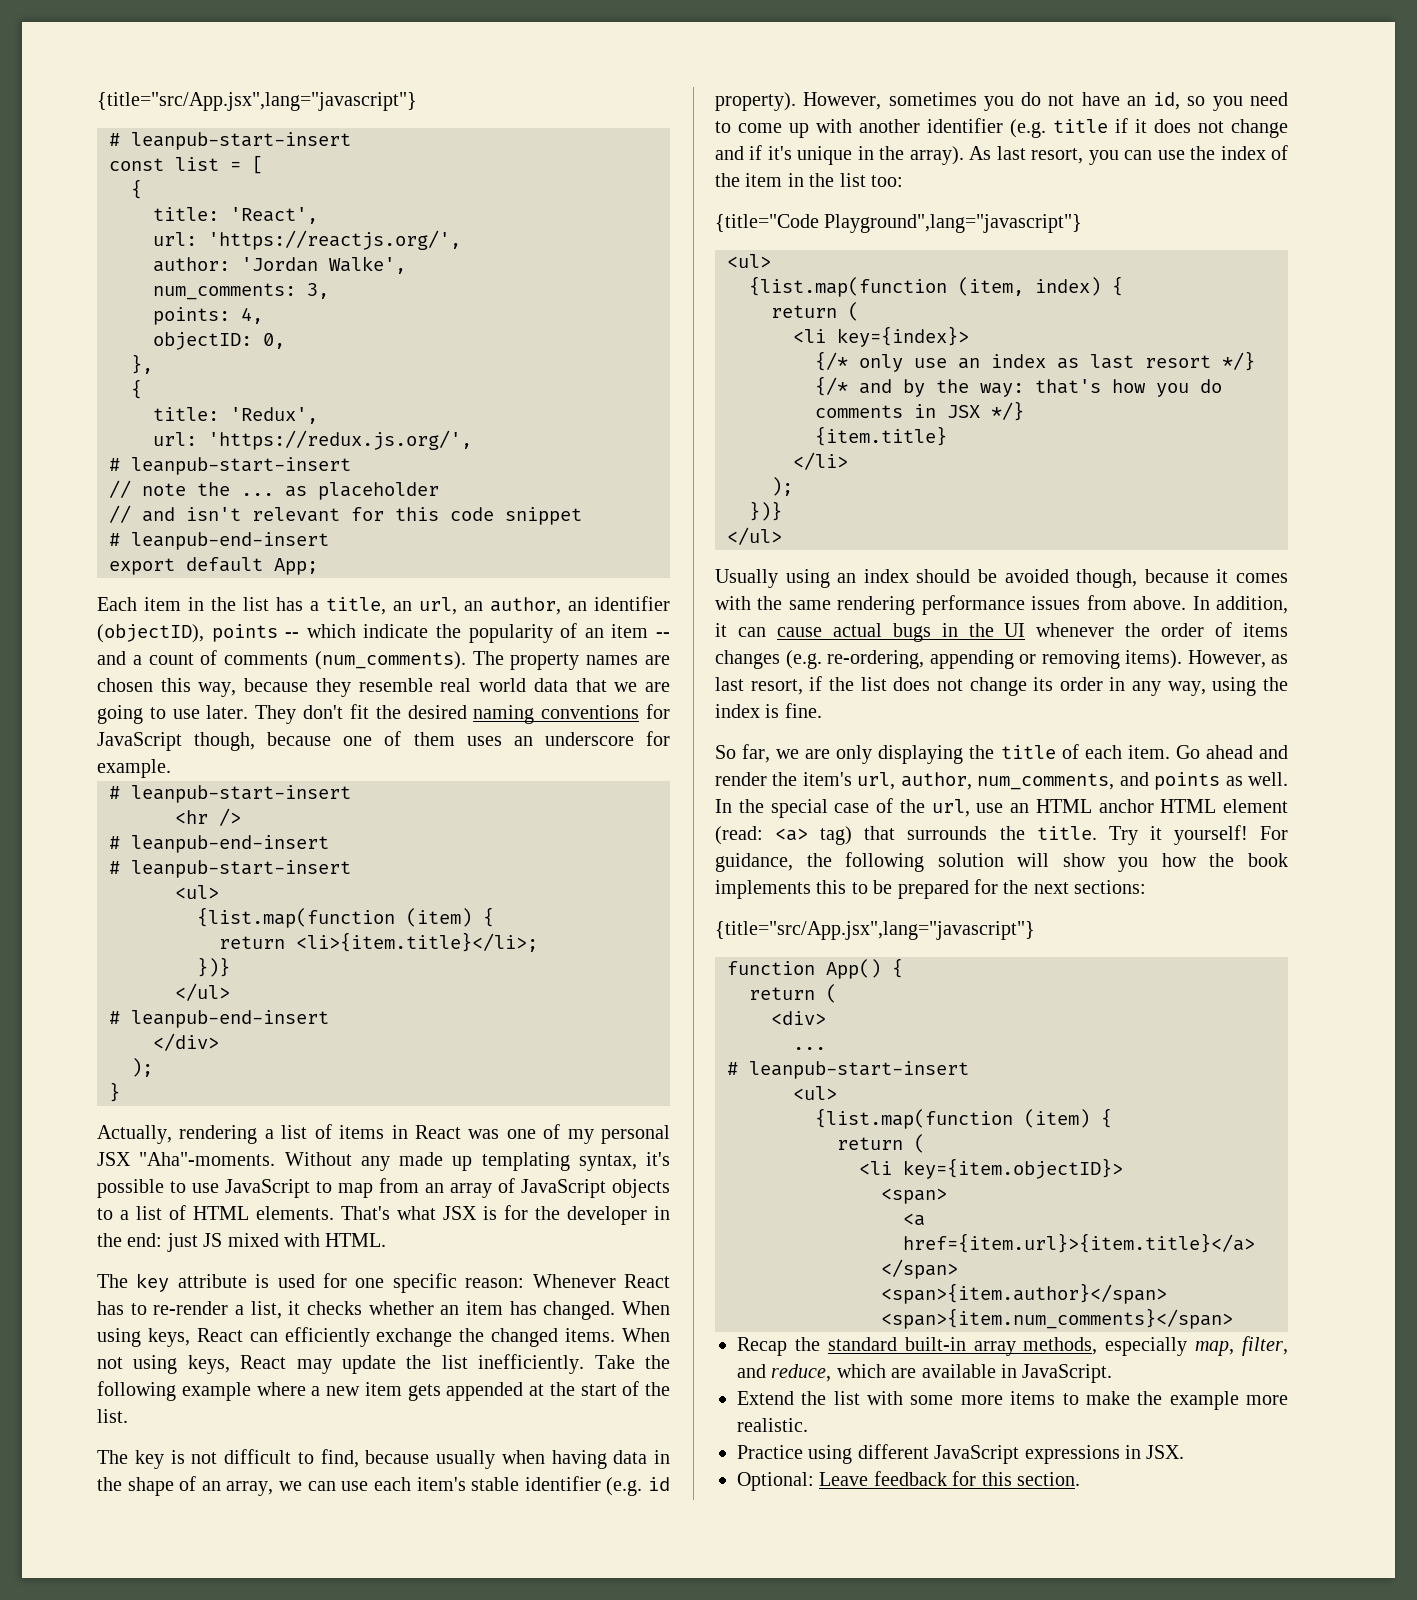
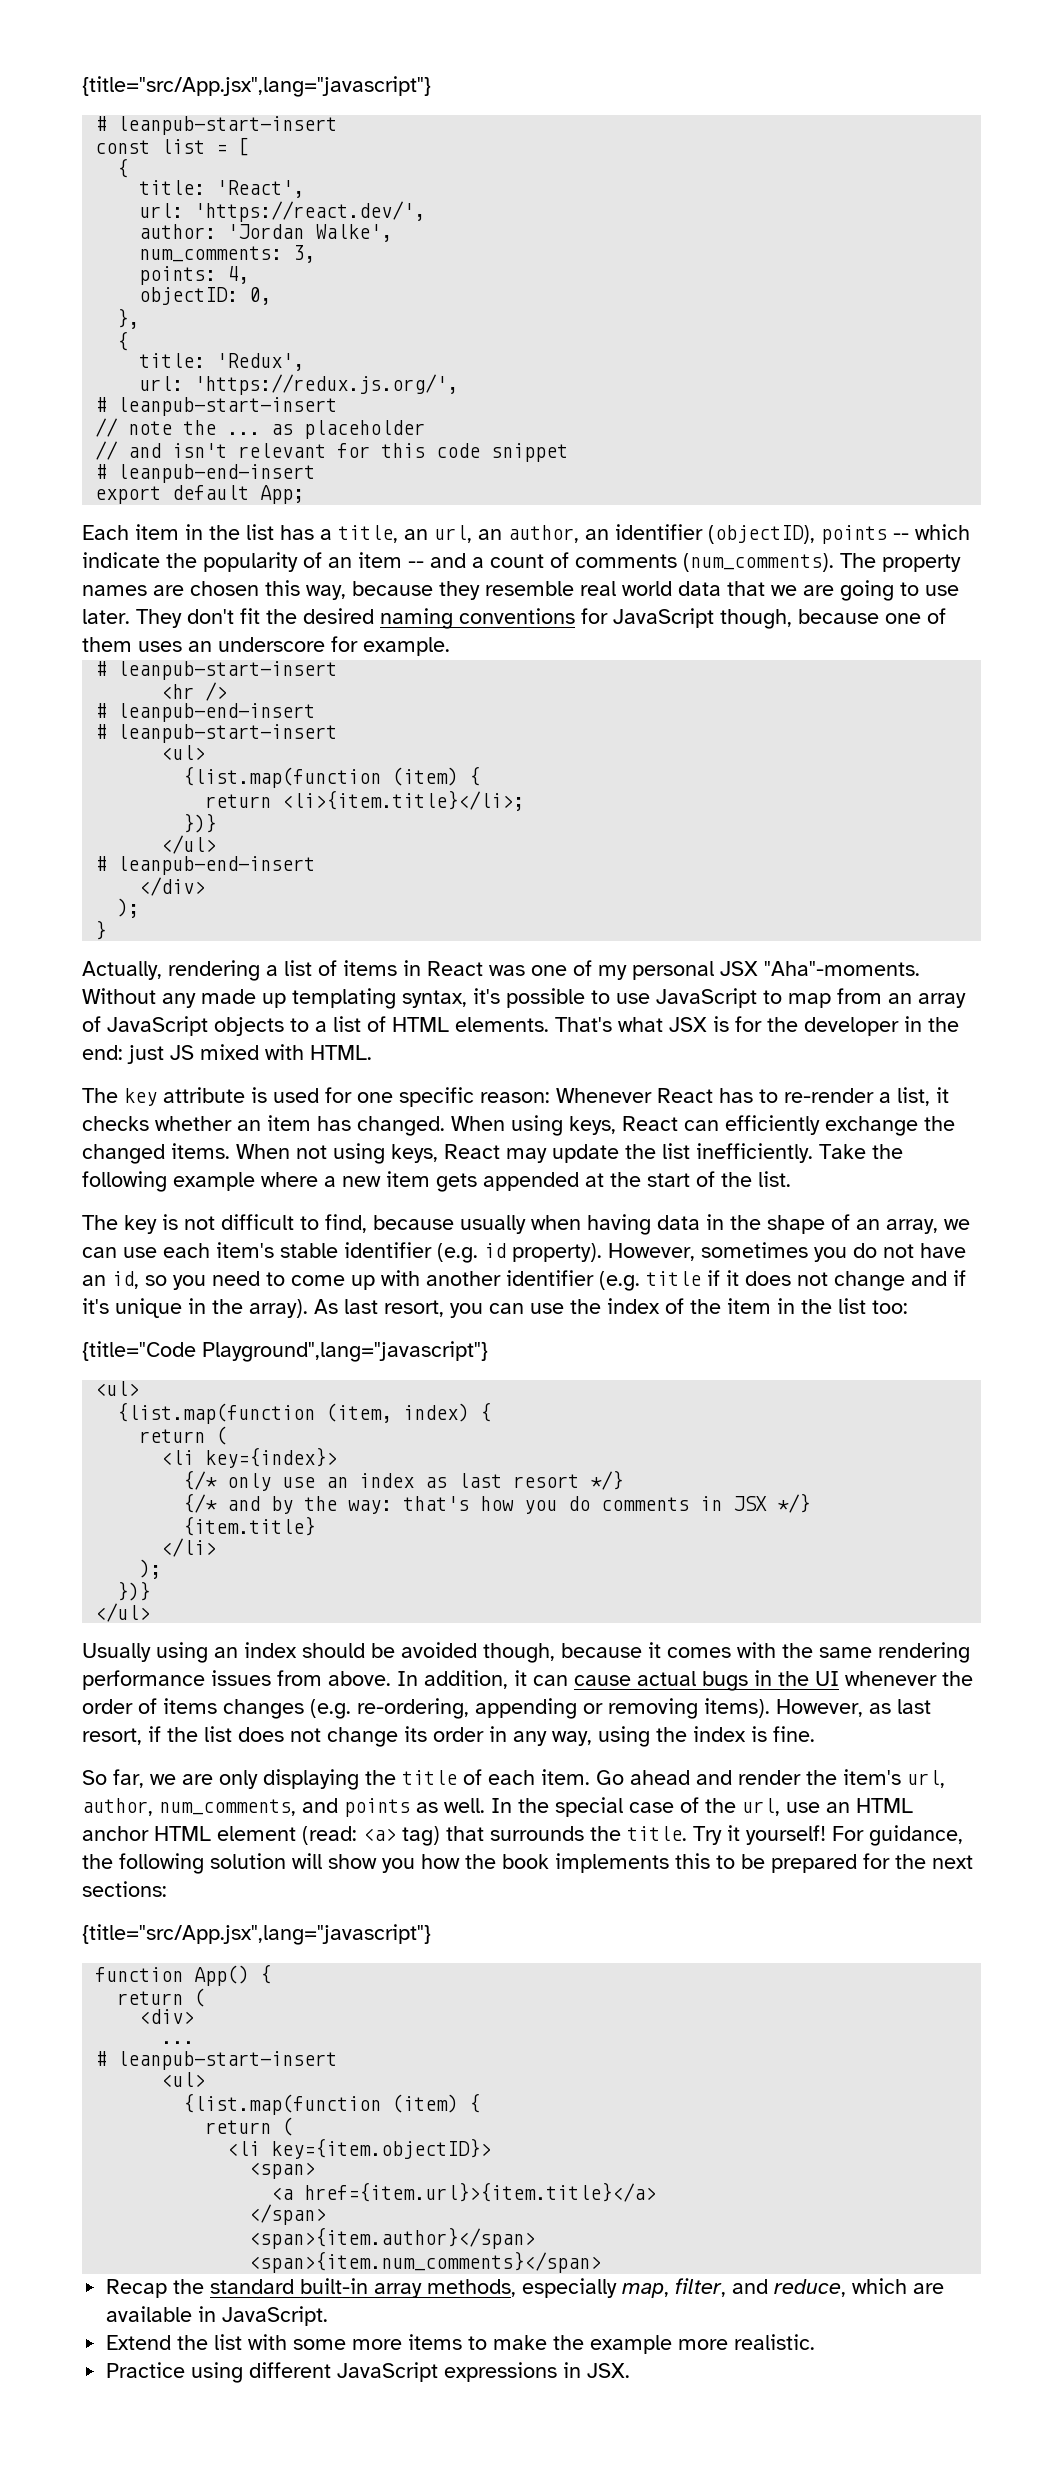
[208,230,461,250] 'https://reactjs.org/', -> [194,201,426,222] 'https://react.dev/',
[737,1471,1080,1491] // Optional: Leave feedback for this section. -> (631, 2370) none

